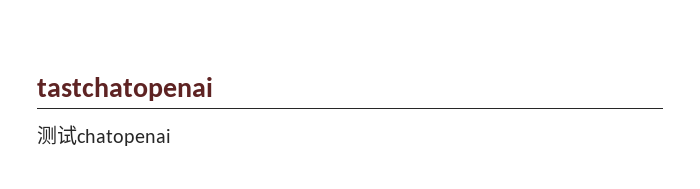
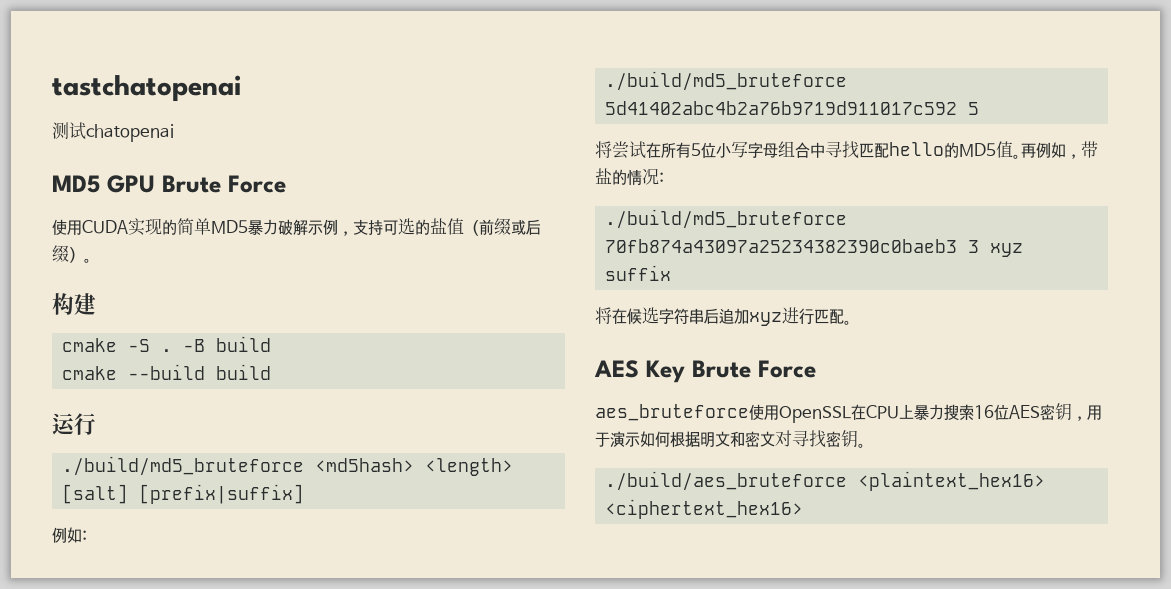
(171, 137) none -> [52,175,286,193] [52,218,541,236] [52,245,92,263] [52,293,96,315] [62,336,272,352] [62,364,272,380] [52,413,96,435] [62,456,514,476] [62,484,305,504] [52,527,87,543] [605,71,848,91] [605,101,980,115] [595,141,1098,159] [595,168,664,186] [605,209,848,229] [605,239,1024,257] [605,265,672,281] [595,307,852,326] [594,360,816,383] [595,403,1102,423] [595,430,866,448] [605,471,1046,491] [605,499,804,519] // MD5 GPU Brute Force // 使用CUDA实现的简单MD5暴力破解示例，支持可选的盐值（前缀或后缀）。 // 构建 // cmake -S . -B build // cmake --build build // 运行 // ./build/md5_bruteforce <md5hash> <length> [salt] [prefix|suffix] // 例如: // ./build/md5_bruteforce 5d41402abc4b2a76b9719d911017c592 5 // 将尝试在所有5位小写字母组合中寻找匹配hello的MD5值。再例如，带盐的情况: // ./build/md5_bruteforce 70fb874a43097a25234382390c0baeb3 3 xyz suffix // 将在候选字符串后追加xyz进行匹配。 // AES Key Brute Force // aes_bruteforce使用OpenSSL在CPU上暴力搜索16位AES密钥，用于演示如何根据明文和密文对寻找密钥。 // ./build/aes_bruteforce <plaintext_hex16> <ciphertext_hex16>

